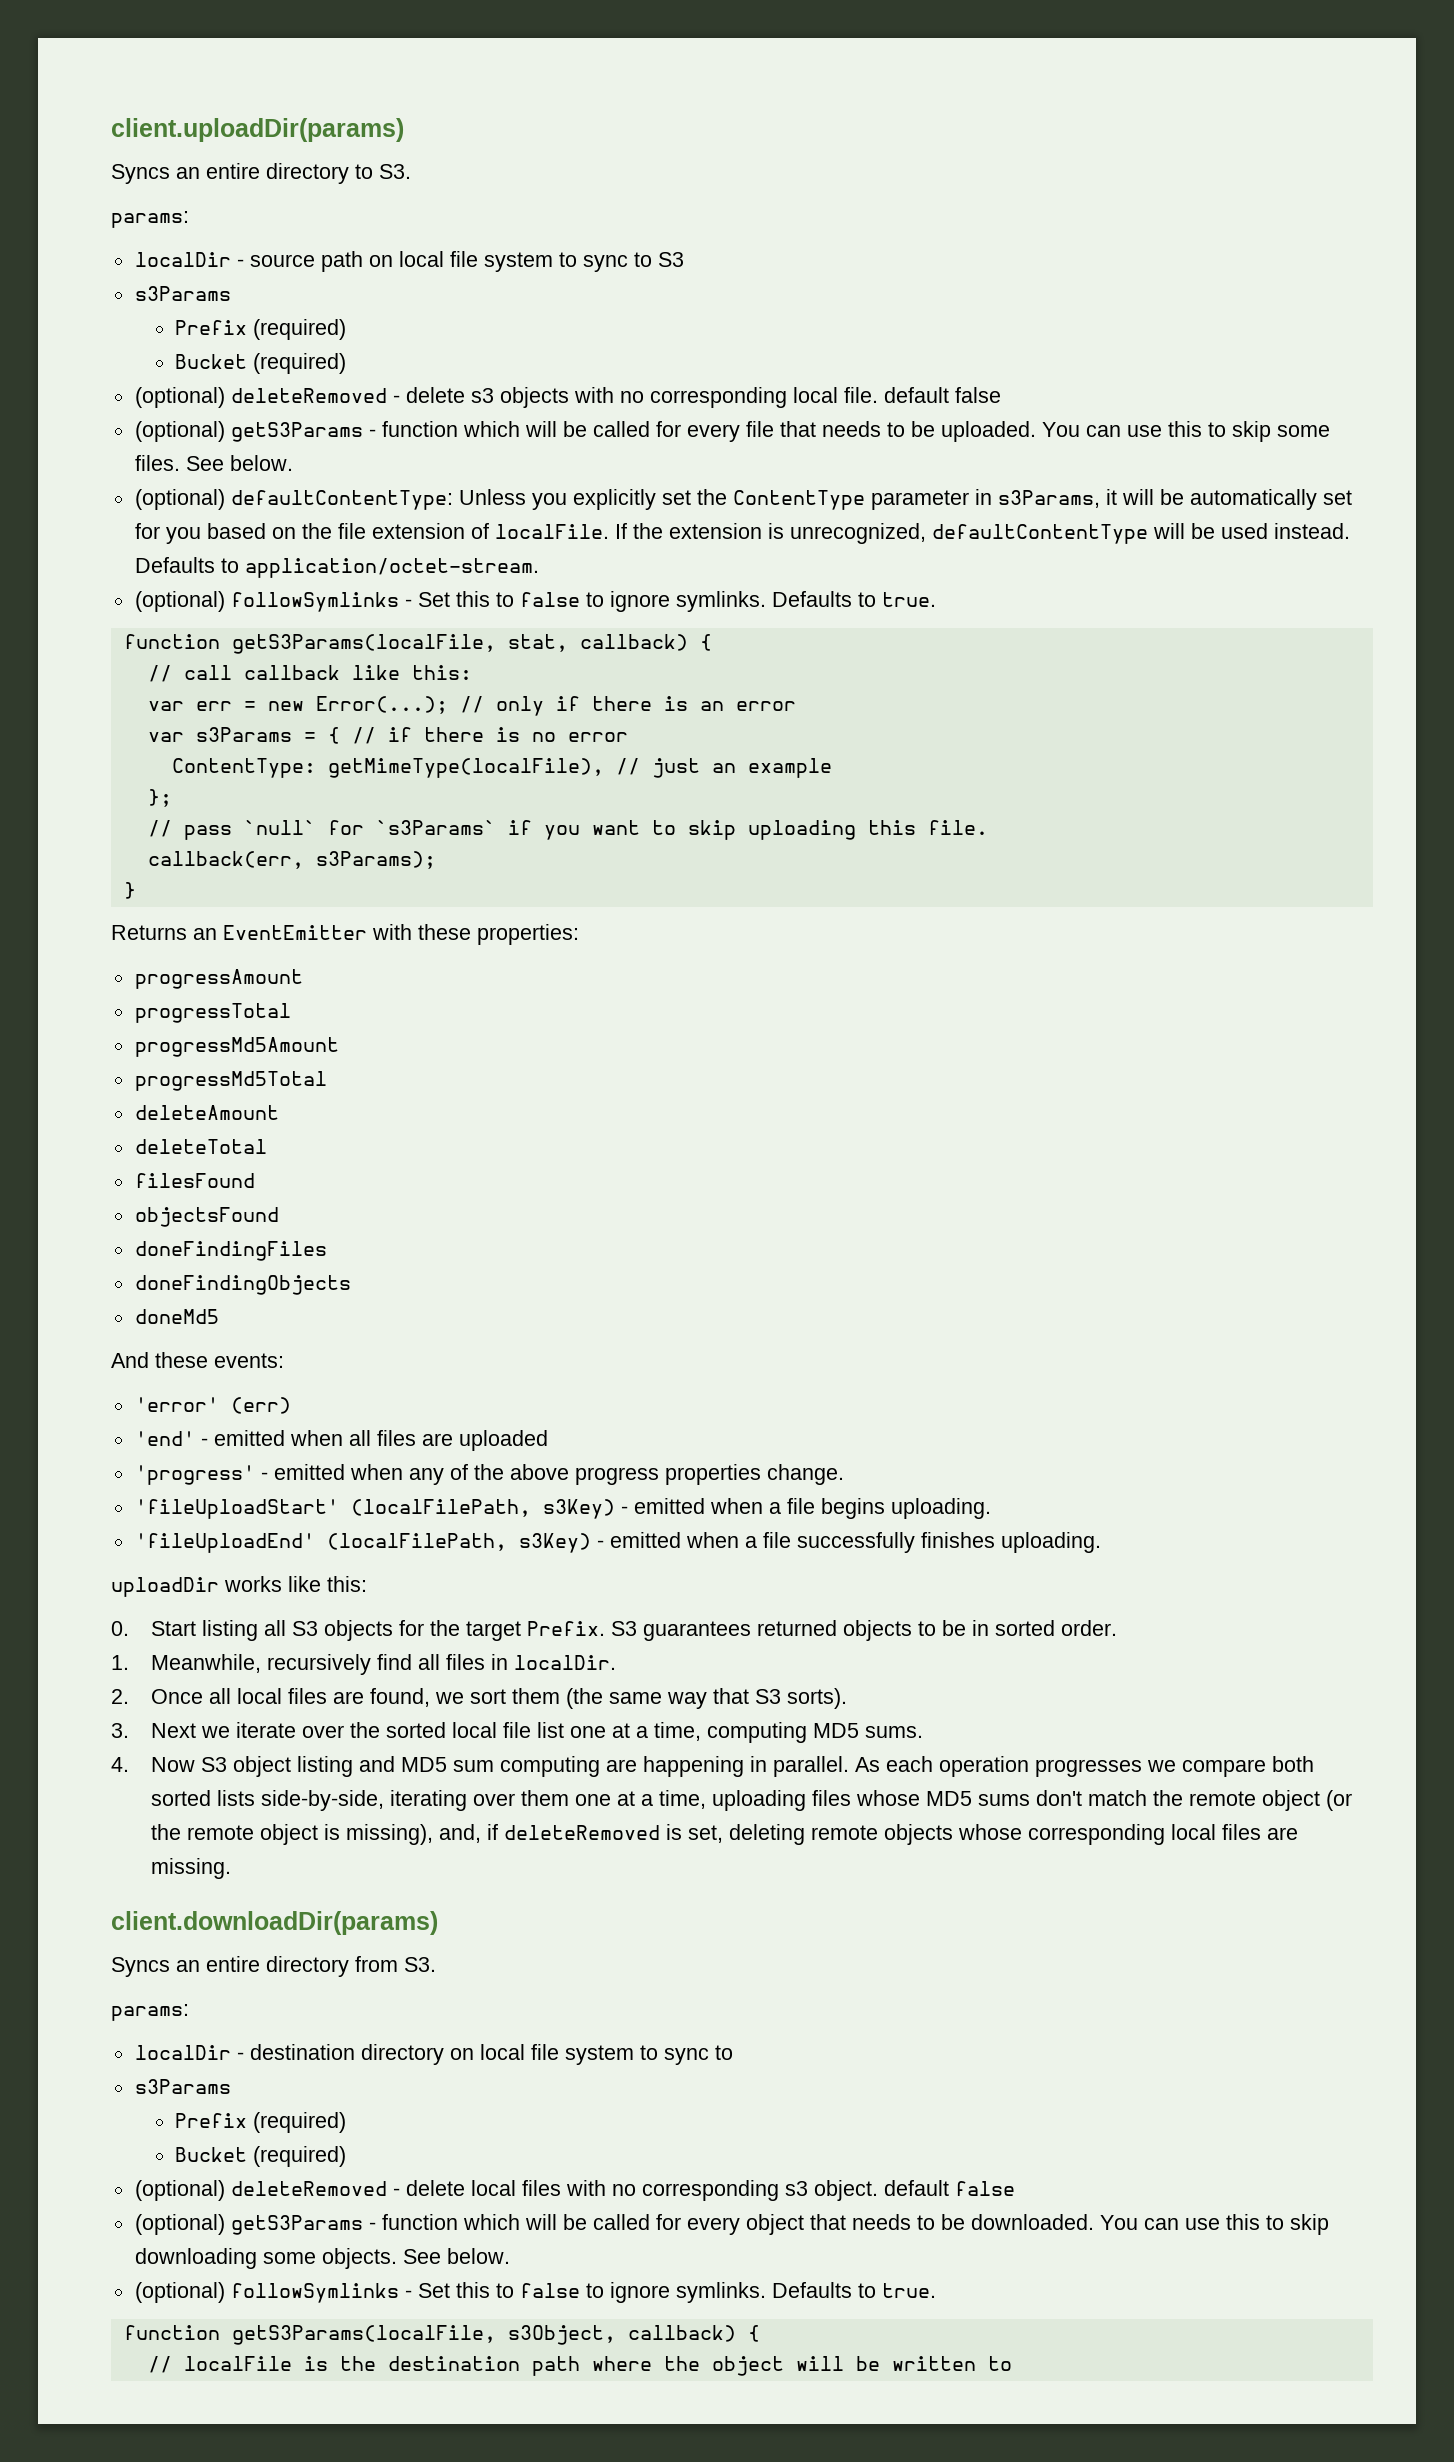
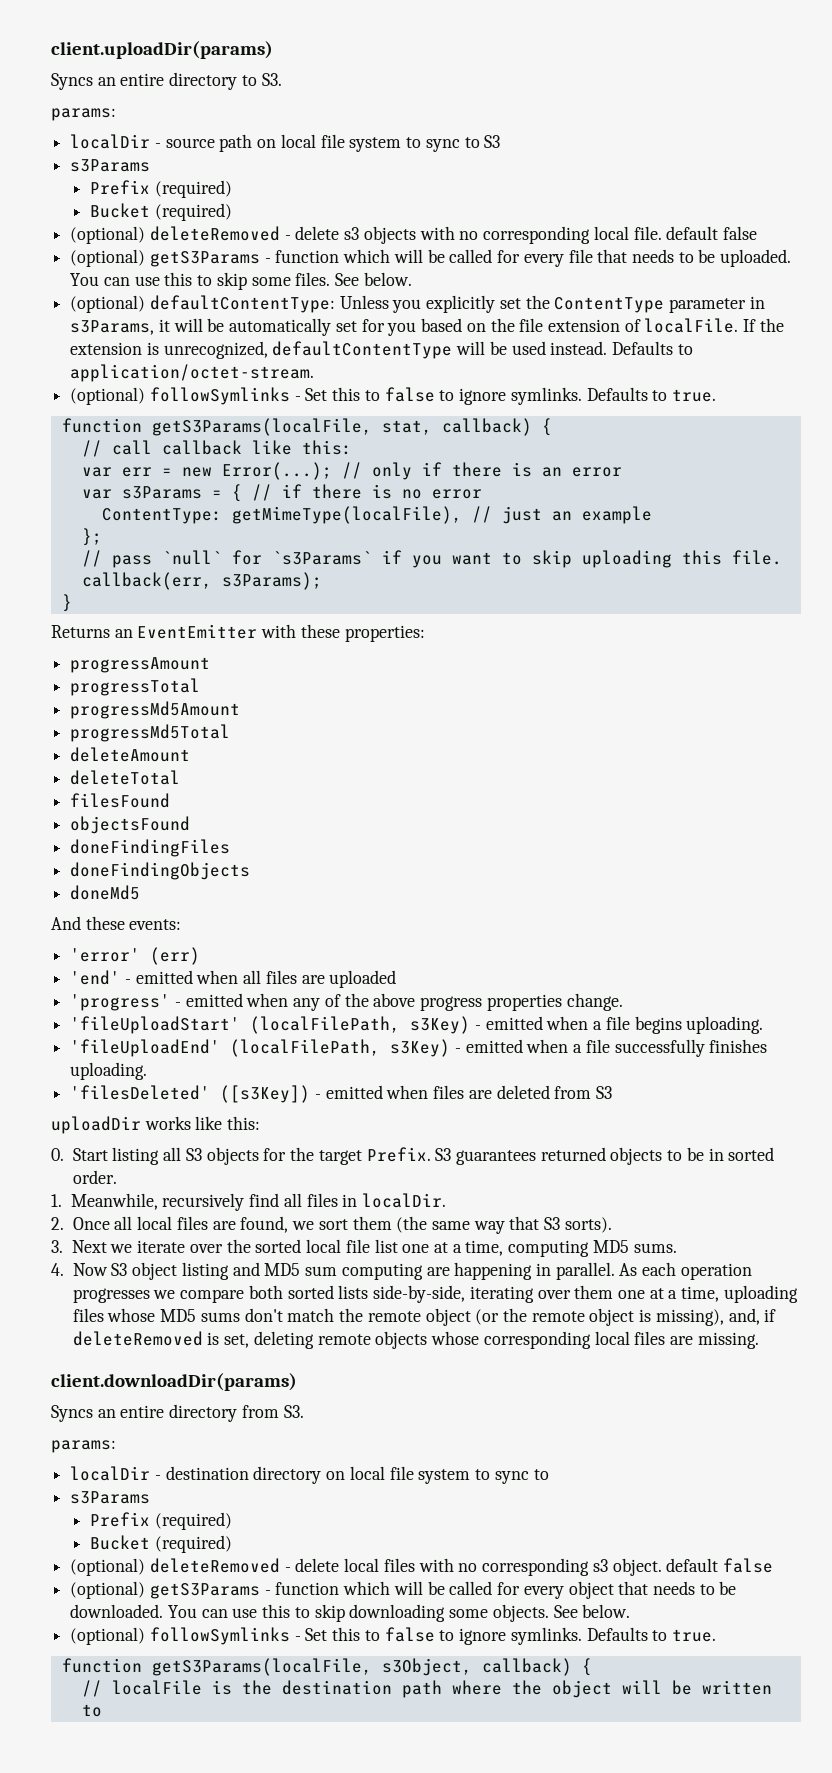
(1101, 1542) none -> [70,1085,613,1103] // 'filesDeleted' ([s3Key]) - emitted when files are deleted from S3

